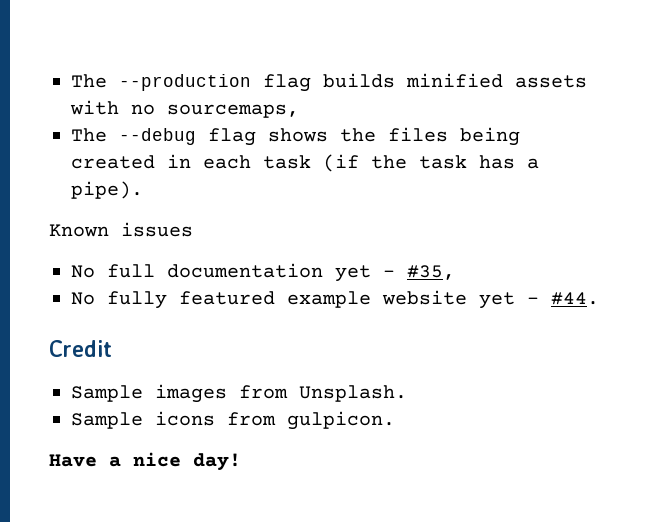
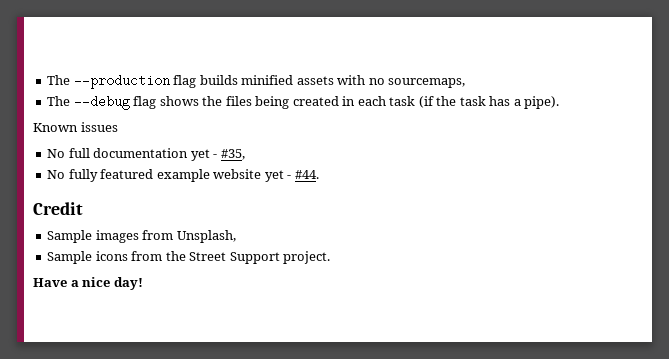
[299,385,407,402] Unsplash. -> [176,230,236,243] Unsplash,
[287,411,395,430] gulpicon. -> [165,251,331,264] the Street Support project.

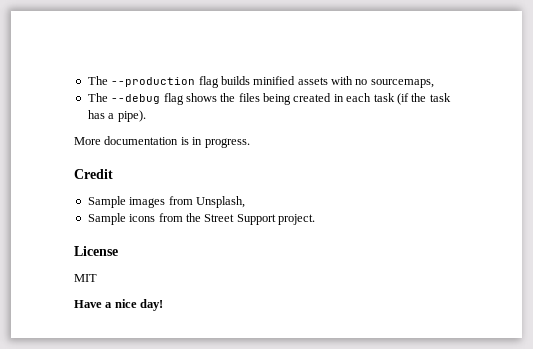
[33,122,118,132] [47,148,245,161] [47,169,319,182] Known issues // No full documentation yet - #35, // No fully featured example website yet - #44. -> [74,136,250,148] More documentation is in progress.
(331, 257) none -> [74,246,118,256] [74,274,97,282] // License // MIT

